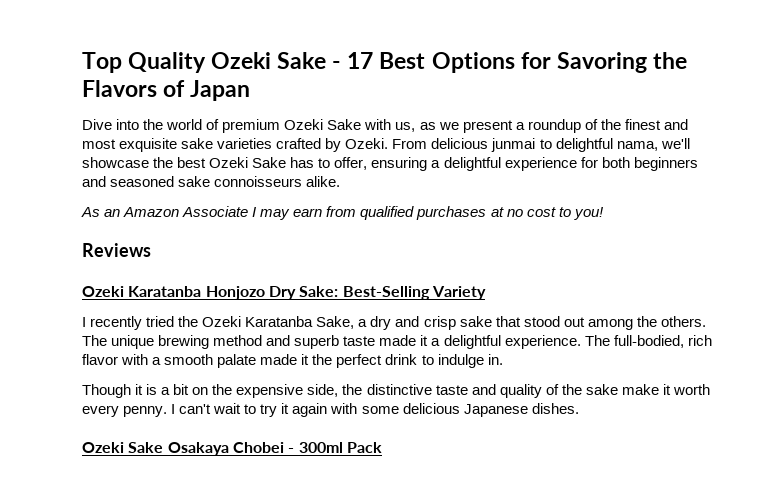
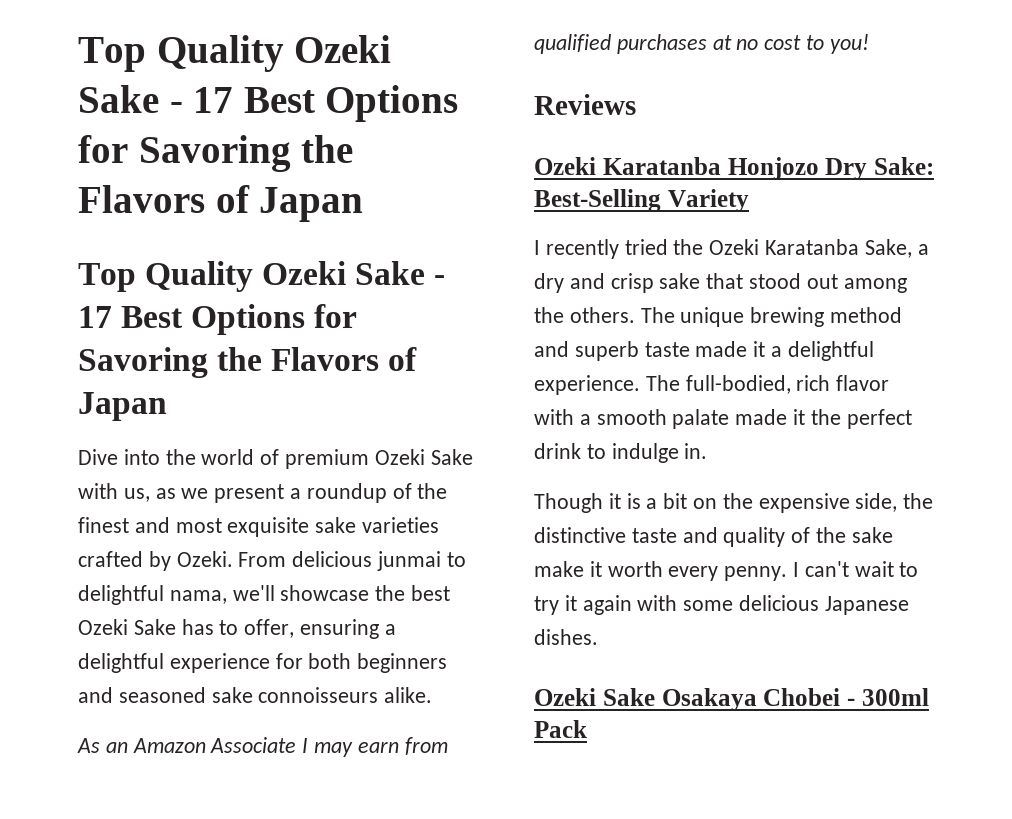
(251, 90) none -> [78,261,446,292] [78,304,358,335] [78,347,418,378] [78,392,167,421] // Top Quality Ozeki Sake - 17 Best Options for Savoring the Flavors of Japan

